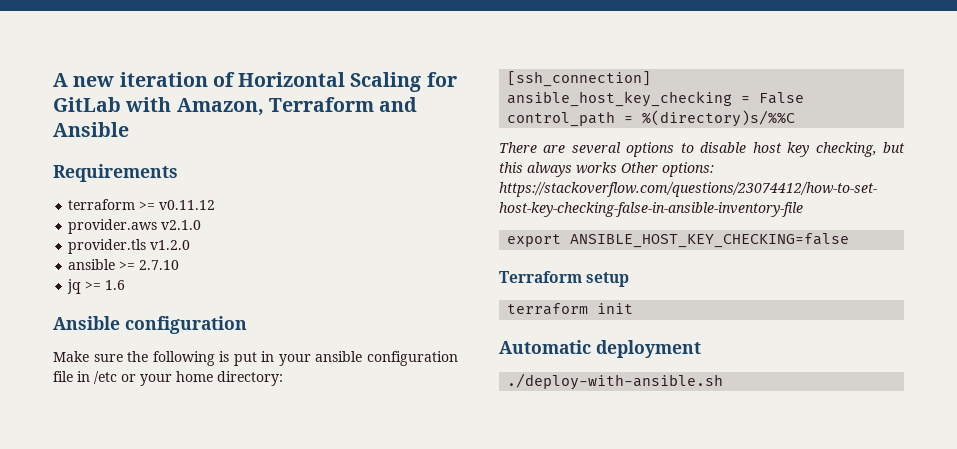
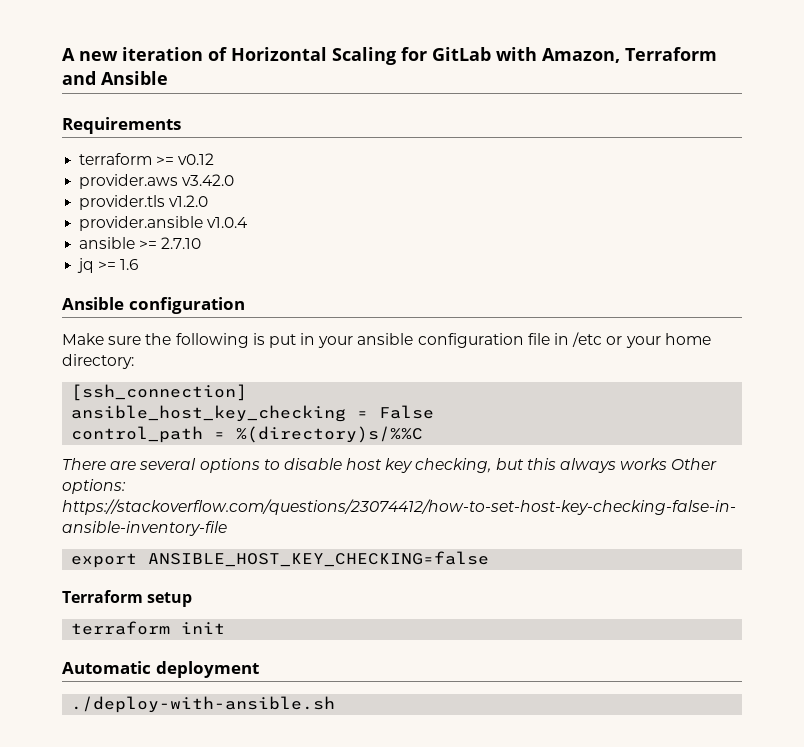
[159,200,216,210] v0.11.12 -> [178,153,215,165] v0.12
[161,220,202,230] v2.1.0 -> [182,174,235,186] v3.42.0
(191, 245) none -> [79,216,249,231] // provider.ansible v1.0.4

